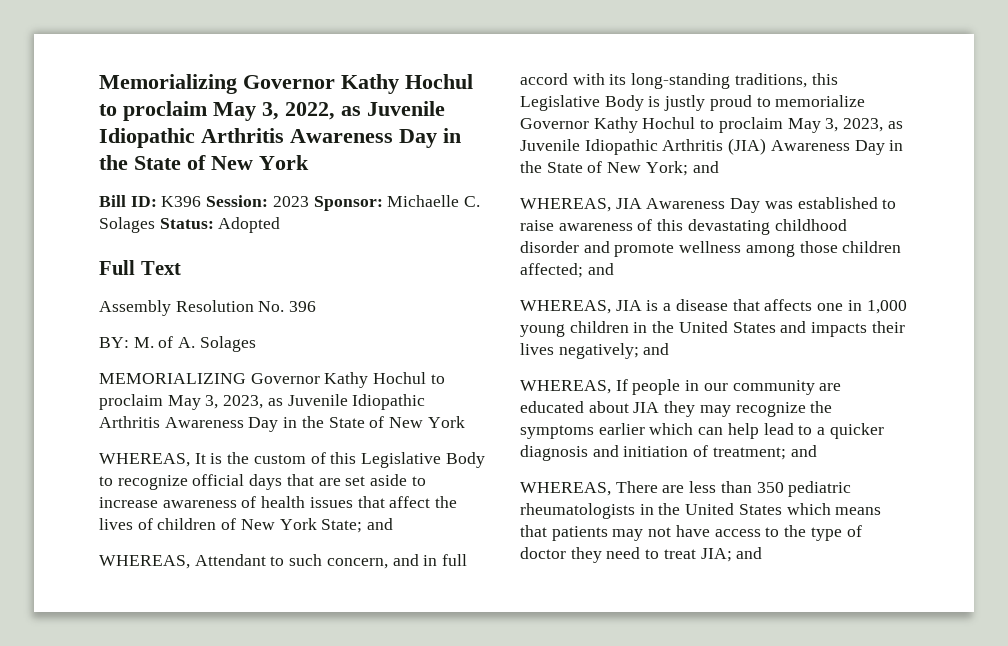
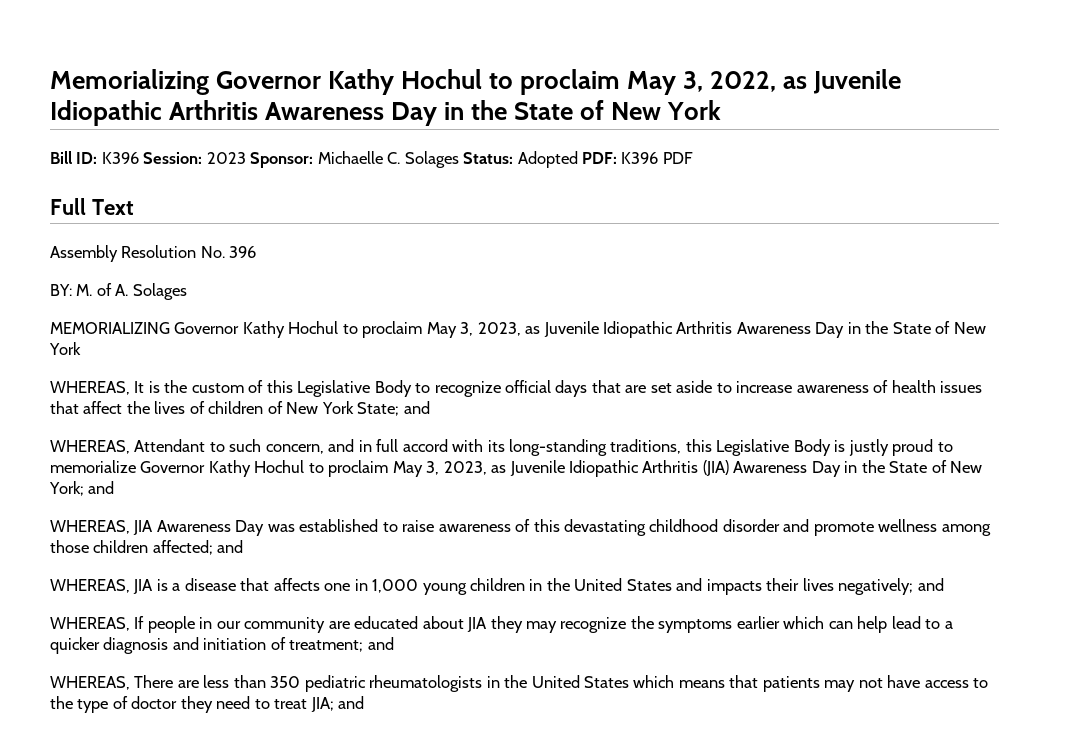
(281, 225) none -> [582,152,693,164] PDF: K396 PDF

